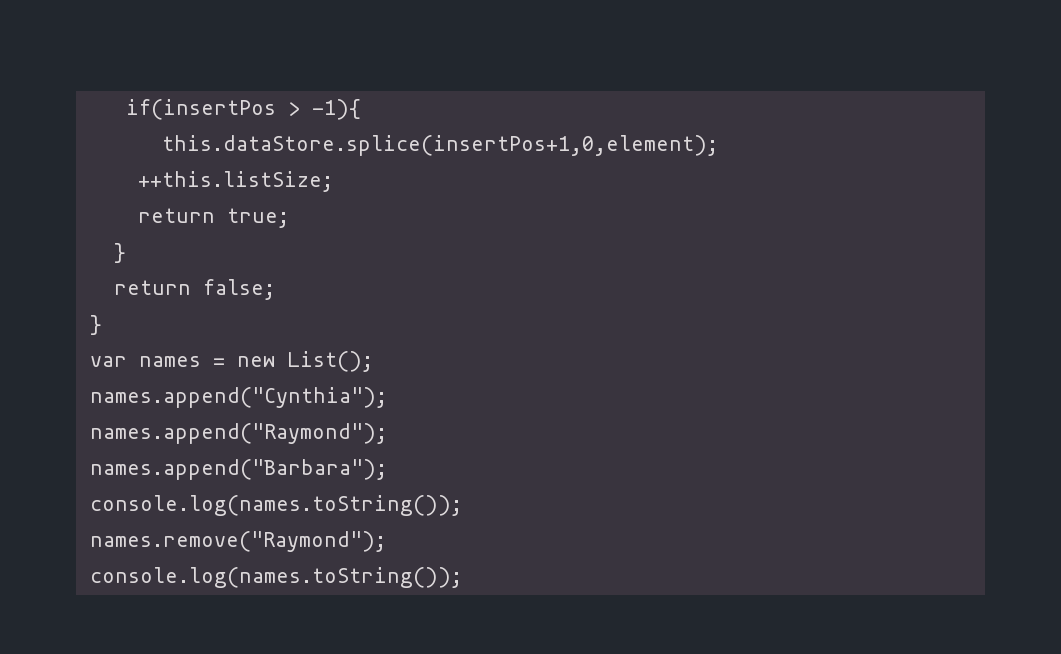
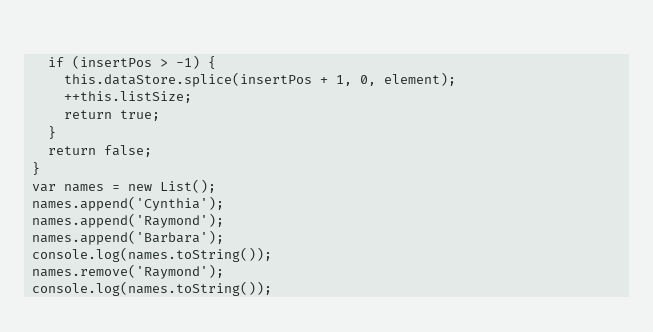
[125,99,361,120] [161,135,718,156] if(insertPos > -1){ // this.dataStore.splice(insertPos+1,0,element); -> [48,55,217,69] [64,72,457,87] if (insertPos > -1) { // this.dataStore.splice(insertPos + 1, 0, element);
[89,387,387,408] [89,423,387,444] [89,459,387,480] names.append("Cynthia"); // names.append("Raymond"); // names.append("Barbara"); -> [32,196,225,211] [32,213,225,228] [32,230,225,245] names.append('Cynthia'); // names.append('Raymond'); // names.append('Barbara');
[89,531,386,552] names.remove("Raymond"); -> [32,264,225,279] names.remove('Raymond');

